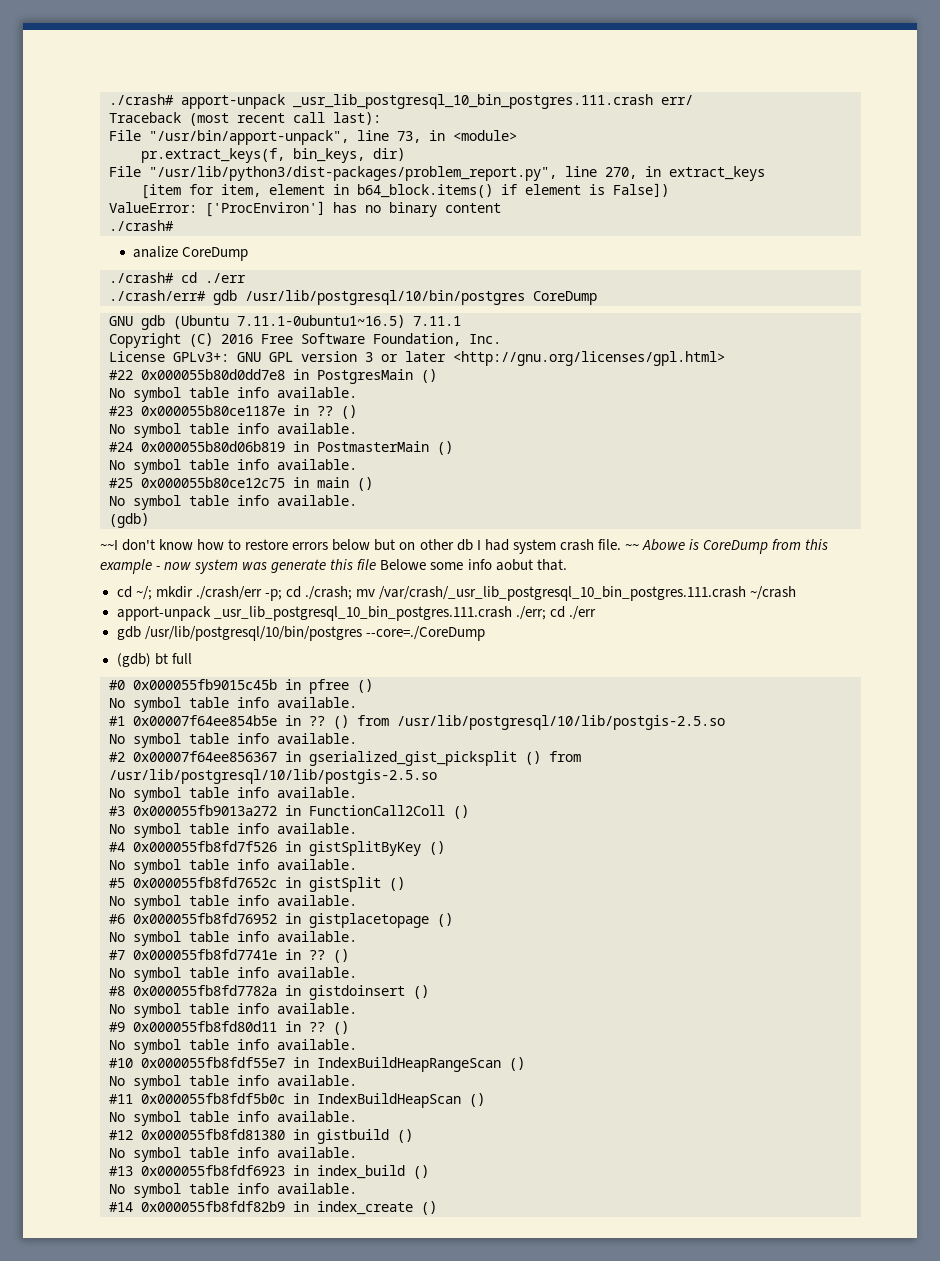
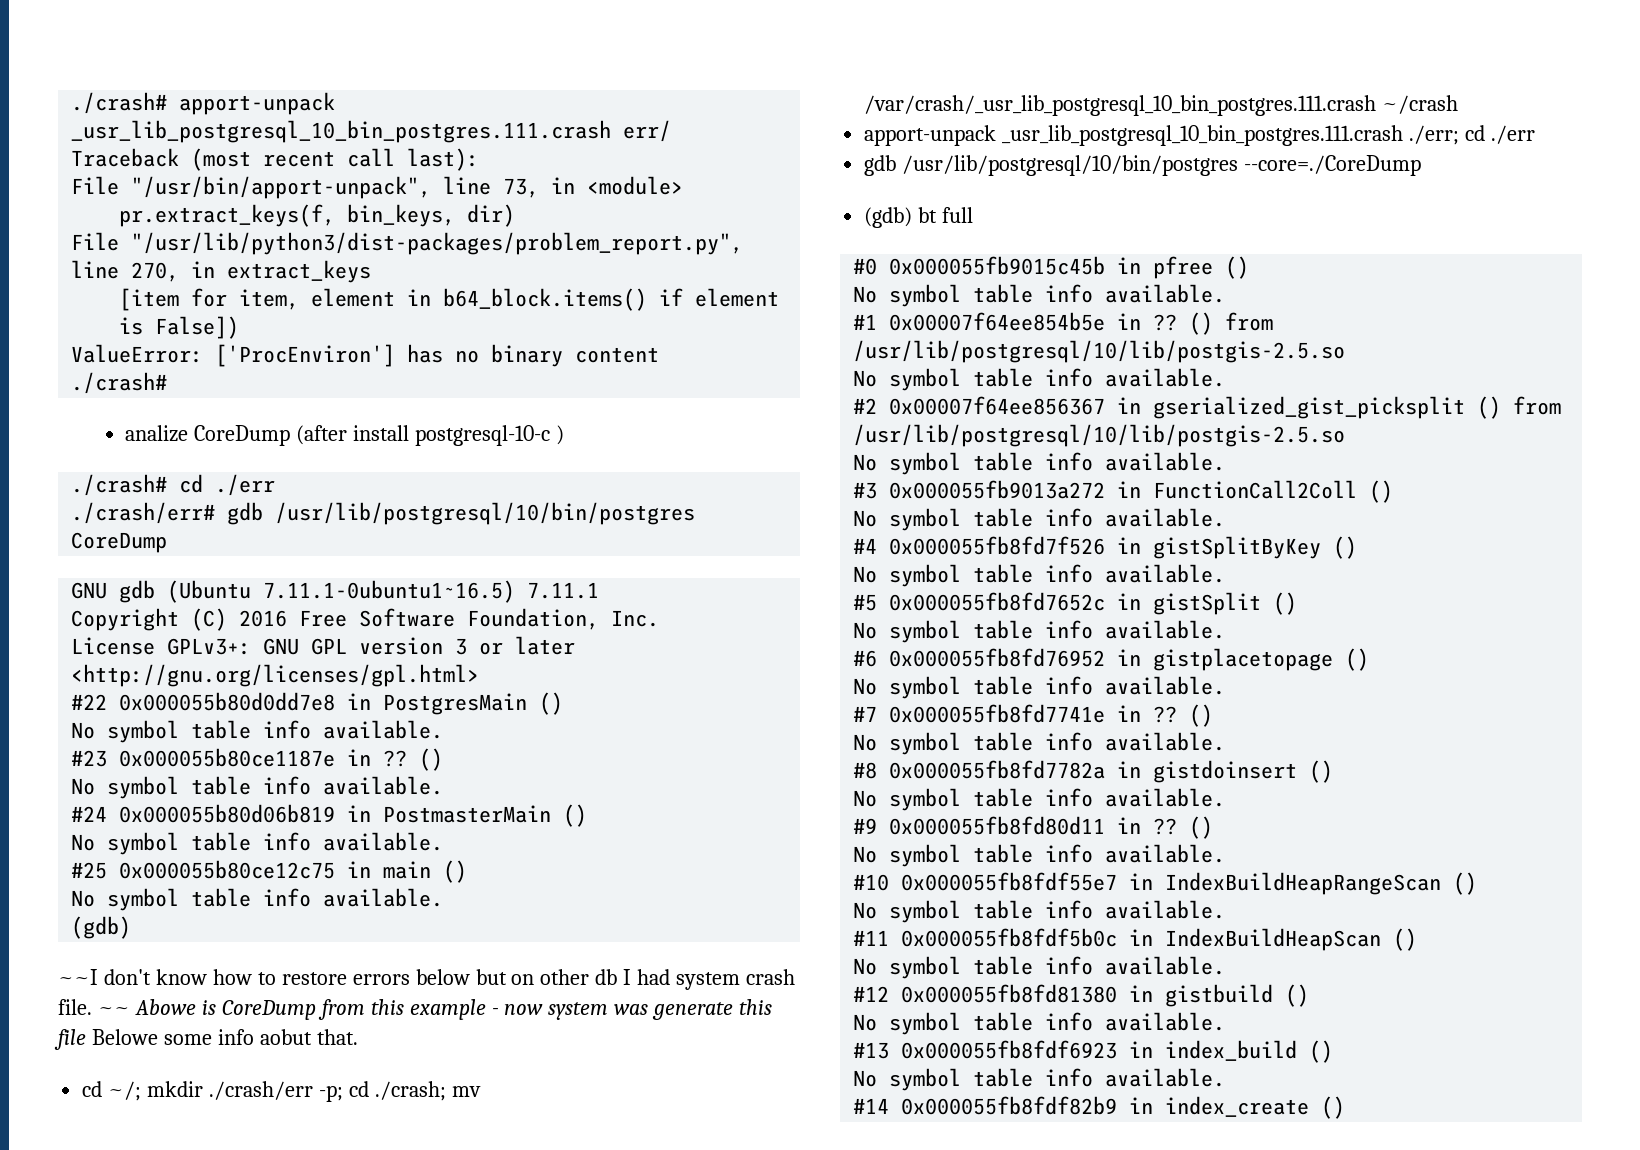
(249, 254) none -> [296,425,565,446] (after install postgresql-10-c )

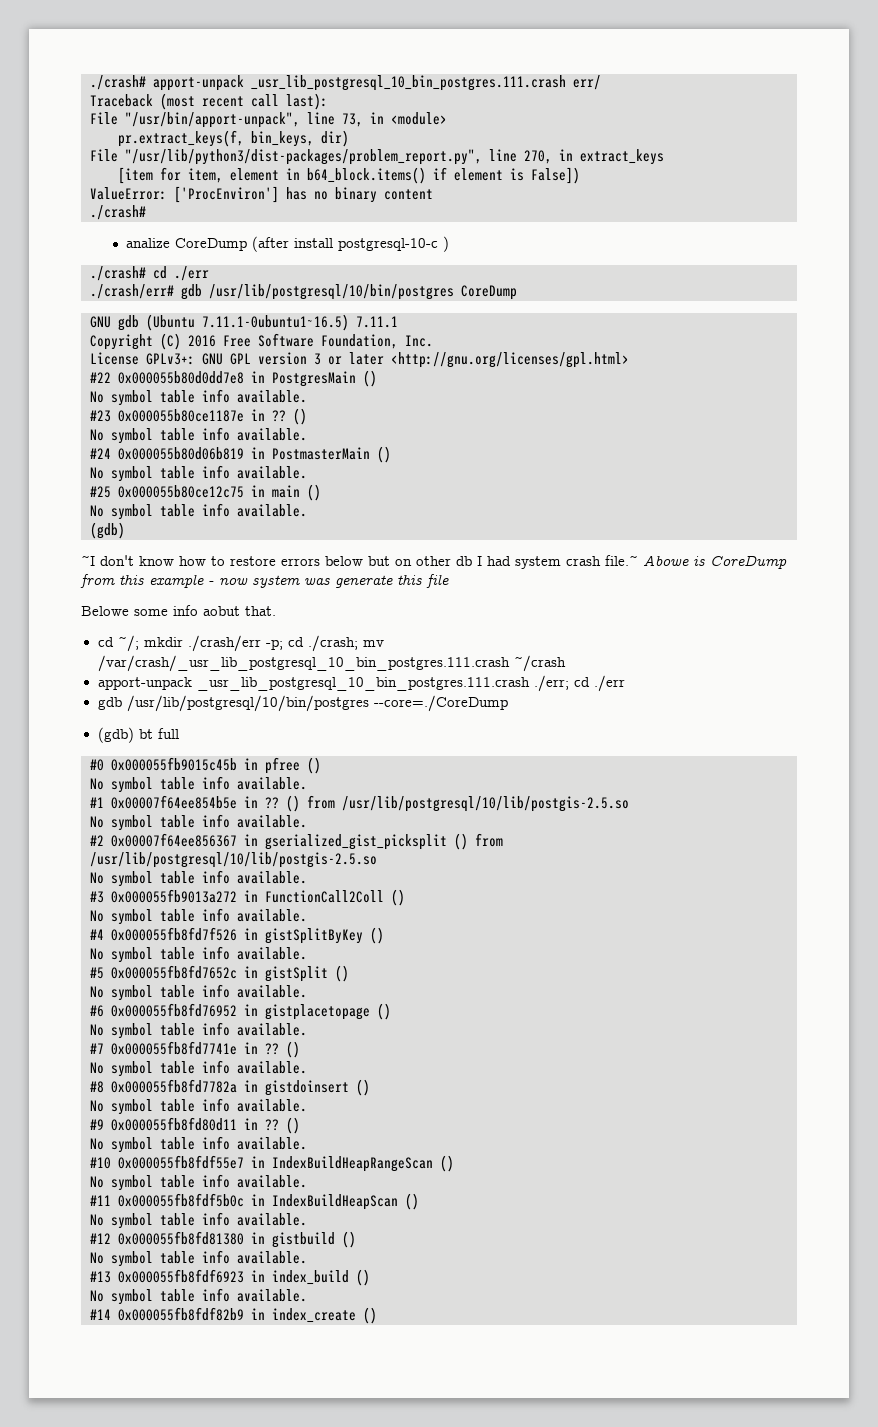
[58,969,98,985] ~~I -> [81,555,95,566] ~I
[58,999,130,1015] file. ~~ -> [605,555,638,566] file.~
(86, 1039) none -> (449, 581) //

